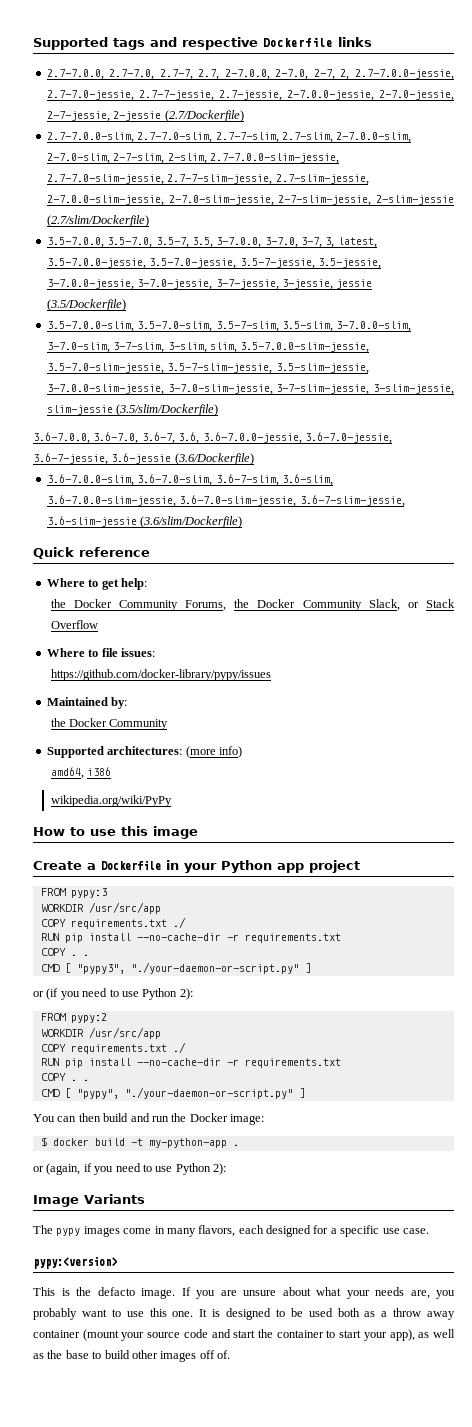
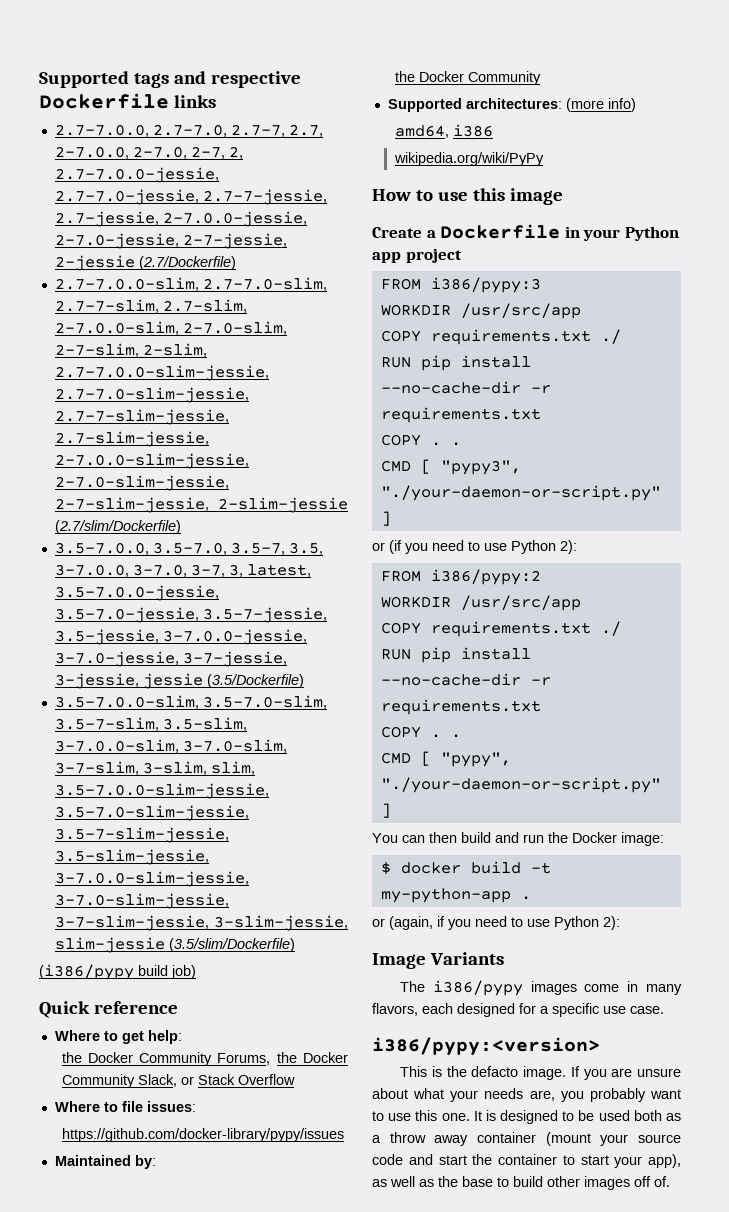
[33,432,392,444] [33,453,254,465] [46,474,333,486] [46,495,405,507] [46,516,243,528] 3.6-7.0.0, 3.6-7.0, 3.6-7, 3.6, 3.6-7.0.0-jessie, 3.6-7.0-jessie, 3.6-7-jessie, 3.6-jessie (3.6/Dockerfile) // 3.6-7.0.0-slim, 3.6-7.0-slim, 3.6-7-slim, 3.6-slim, 3.6-7.0.0-slim-jessie, 3.6-7.0-slim-jessie, 3.6-7-slim-jessie, 3.6-slim-jessie (3.6/slim/Dockerfile) -> [39,964,196,980] (i386/pypy build job)
[70,888,107,898] pypy:3 -> [430,277,541,293] i386/pypy:3
[70,1013,107,1023] pypy:2 -> [430,569,541,585] i386/pypy:2
[56,1228,81,1236] pypy -> [432,980,523,996] i386/pypy
[33,1256,117,1269] pypy:<version> -> [372,1037,600,1056] i386/pypy:<version>

